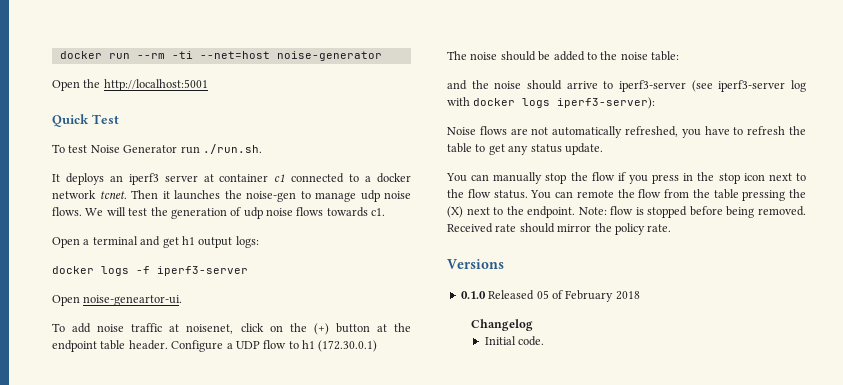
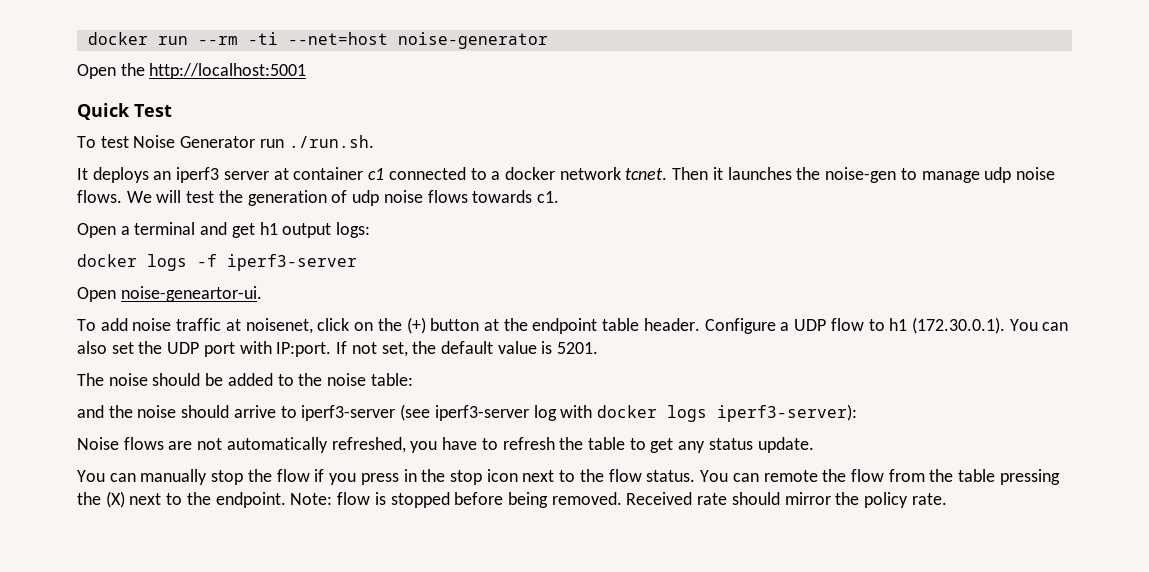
[318,340,378,352] (172.30.0.1) -> [911,317,1069,334] [77,341,599,357] (172.30.0.1). You can also set the UDP port with IP:port. If not set, the default value is 5201.
[447,259,504,269] [460,290,640,302] [470,319,533,331] [484,336,544,346] // Versions // 0.1.0 Released 05 of February 2018 // Changelog // Initial code. -> (947, 499) none

